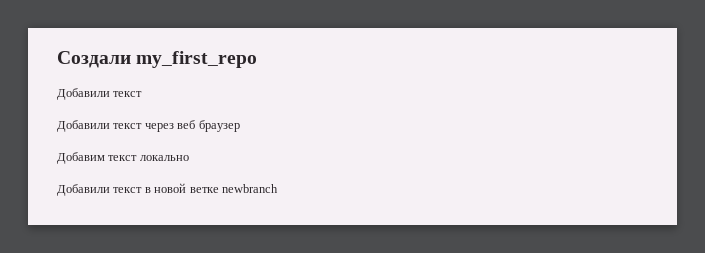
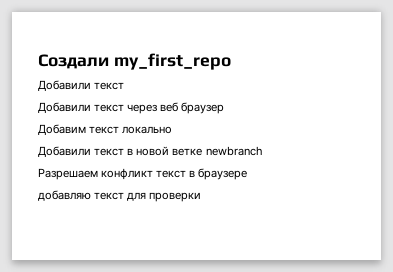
(278, 188) none -> [38,168,248,180] [38,190,202,202] // Разрешаем конфликт текст в браузере // добавляю текст для проверки

